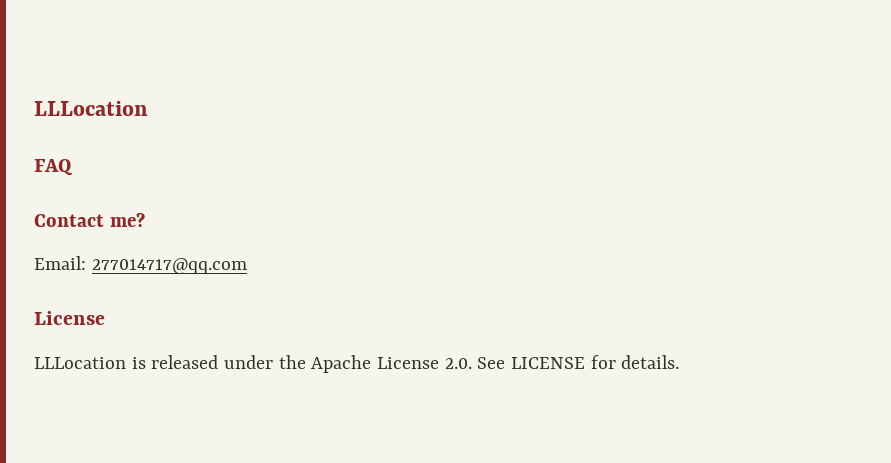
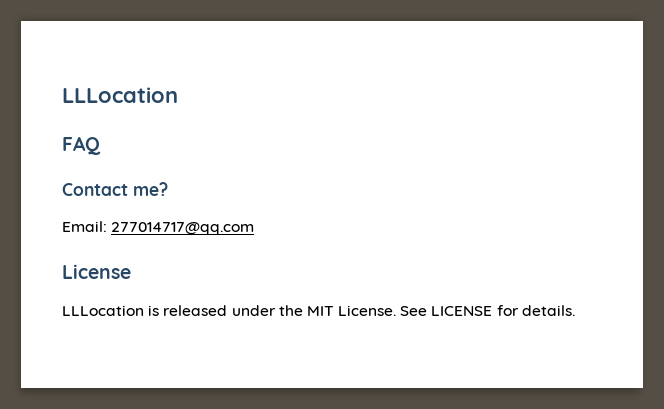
[311,355,472,373] Apache License 2.0. -> [306,305,397,316] MIT License.

